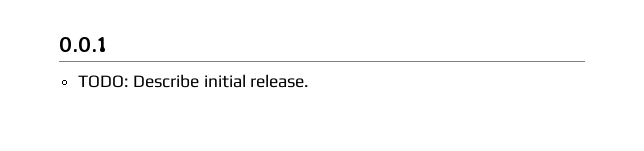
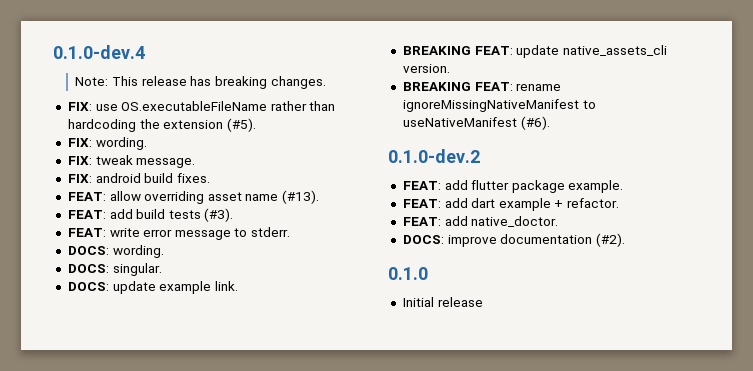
[59,36,107,52] [78,74,309,88] 0.0.1 // TODO: Describe initial release. -> [53,45,145,59] [75,76,326,89] [67,101,336,111] [67,118,256,132] [67,137,147,150] [67,155,196,168] [67,173,210,183] [67,190,320,204] [67,208,234,222] [67,227,291,240] [67,245,164,258] [67,263,162,276] [67,281,238,294] [402,45,667,58] [402,64,450,73] [402,82,562,91] [402,99,596,112] [402,116,550,130] [388,149,480,163] [402,180,624,193] [402,198,620,211] [402,216,559,227] [402,233,625,247] [388,267,428,280] [402,297,483,307] 0.1.0-dev.4 // Note: This release has breaking changes. // FIX: use OS.executableFileName rather than hardcoding the extension (#5). // FIX: wording. // FIX: tweak message. // FIX: android build fixes. // FEAT: allow overriding asset name (#13). // FEAT: add build tests (#3). // FEAT: write error message to stderr. // DOCS: wording. // DOCS: singular. // DOCS: update example link. // BREAKING FEAT: update native_assets_cli version. // BREAKING FEAT: rename ignoreMissingNativeManifest to useNativeManifest (#6). // 0.1.0-dev.2 // FEAT: add flutter package example. // FEAT: add dart example + refactor. // FEAT: add native_doctor. // DOCS: improve documentation (#2). // 0.1.0 // Initial release

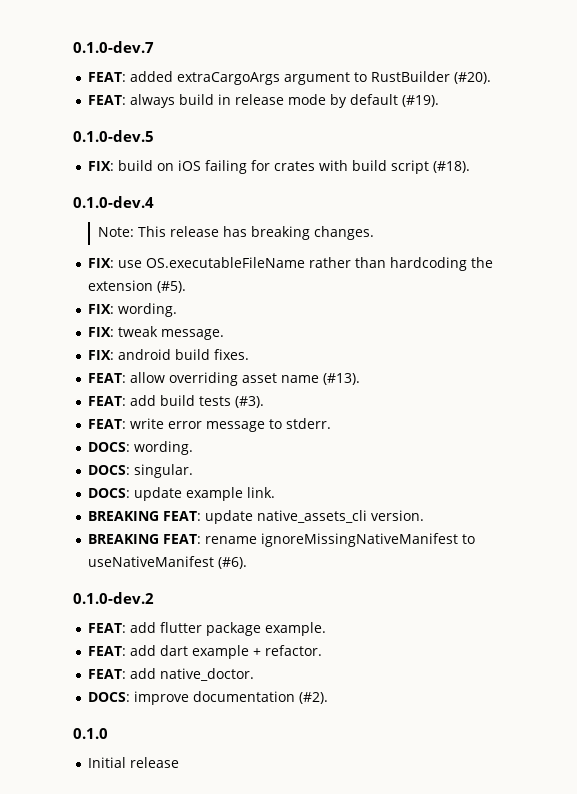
(53, 52) none -> [73,41,154,53] [87,71,491,85] [87,94,439,108] [73,130,154,142] [87,160,470,174] 0.1.0-dev.7 // FEAT: added extraCargoArgs argument to RustBuilder (#20). // FEAT: always build in release mode by default (#19). // 0.1.0-dev.5 // FIX: build on iOS failing for crates with build script (#18). //

